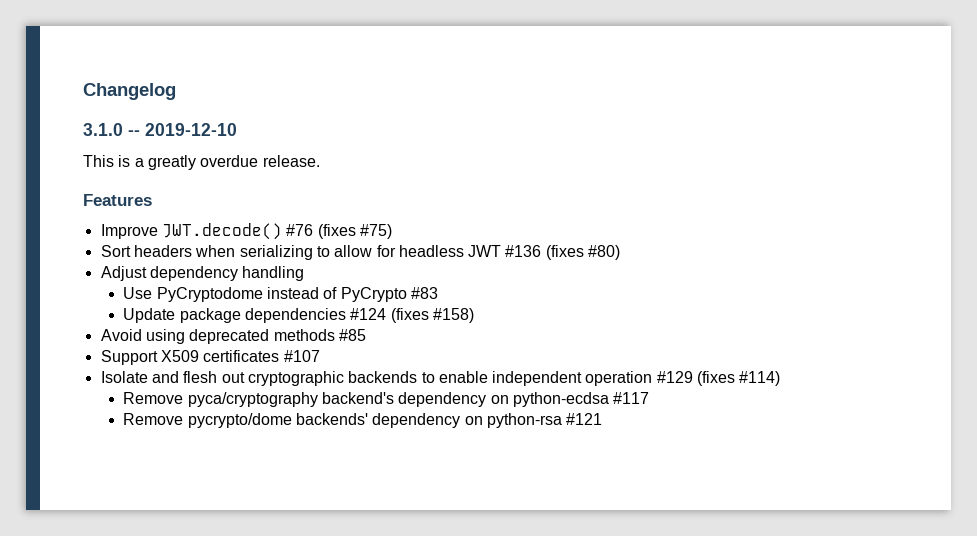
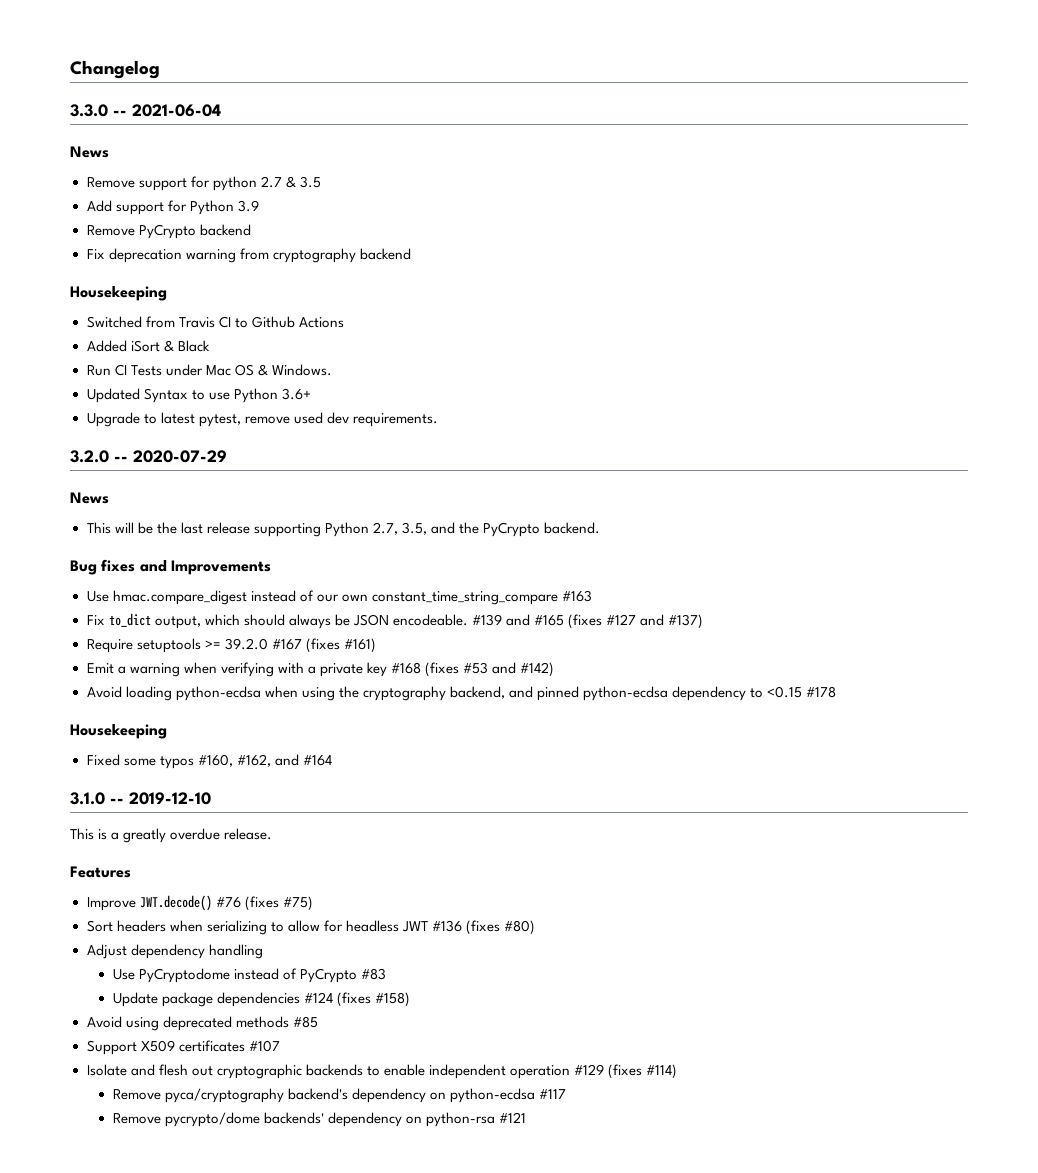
(176, 91) none -> [70,104,221,117] [70,146,109,158] [86,176,321,191] [86,200,259,215] [86,224,251,239] [86,248,411,263] [70,286,167,301] [86,316,344,328] [86,340,210,352] [86,364,332,376] [86,388,311,403] [86,412,438,427] [70,450,227,463] [70,492,109,504] [86,522,601,537] [70,559,271,575] [86,590,592,605] [86,613,704,629] [86,638,376,653] [86,662,555,677] [86,686,837,701] [70,724,167,739] [86,754,332,769] // 3.3.0 -- 2021-06-04 // News // Remove support for python 2.7 & 3.5 // Add support for Python 3.9 // Remove PyCrypto backend // Fix deprecation warning from cryptography backend // Housekeeping // Switched from Travis CI to Github Actions // Added iSort & Black // Run CI Tests under Mac OS & Windows. // Updated Syntax to use Python 3.6+ // Upgrade to latest pytest, remove used dev requirements. // 3.2.0 -- 2020-07-29 // News // This will be the last release supporting Python 2.7, 3.5, and the PyCrypto backend. // Bug fixes and Improvements // Use hmac.compare_digest instead of our own constant_time_string_compare #163 // Fix to_dict output, which should always be JSON encodeable. #139 and #165 (fixes #127 and #137) // Require setuptools >= 39.2.0 #167 (fixes #161) // Emit a warning when verifying with a private key #168 (fixes #53 and #142) // Avoid loading python-ecdsa when using the cryptography backend, and pinned python-ecdsa dependency to <0.15 #178 // Housekeeping // Fixed some typos #160, #162, and #164

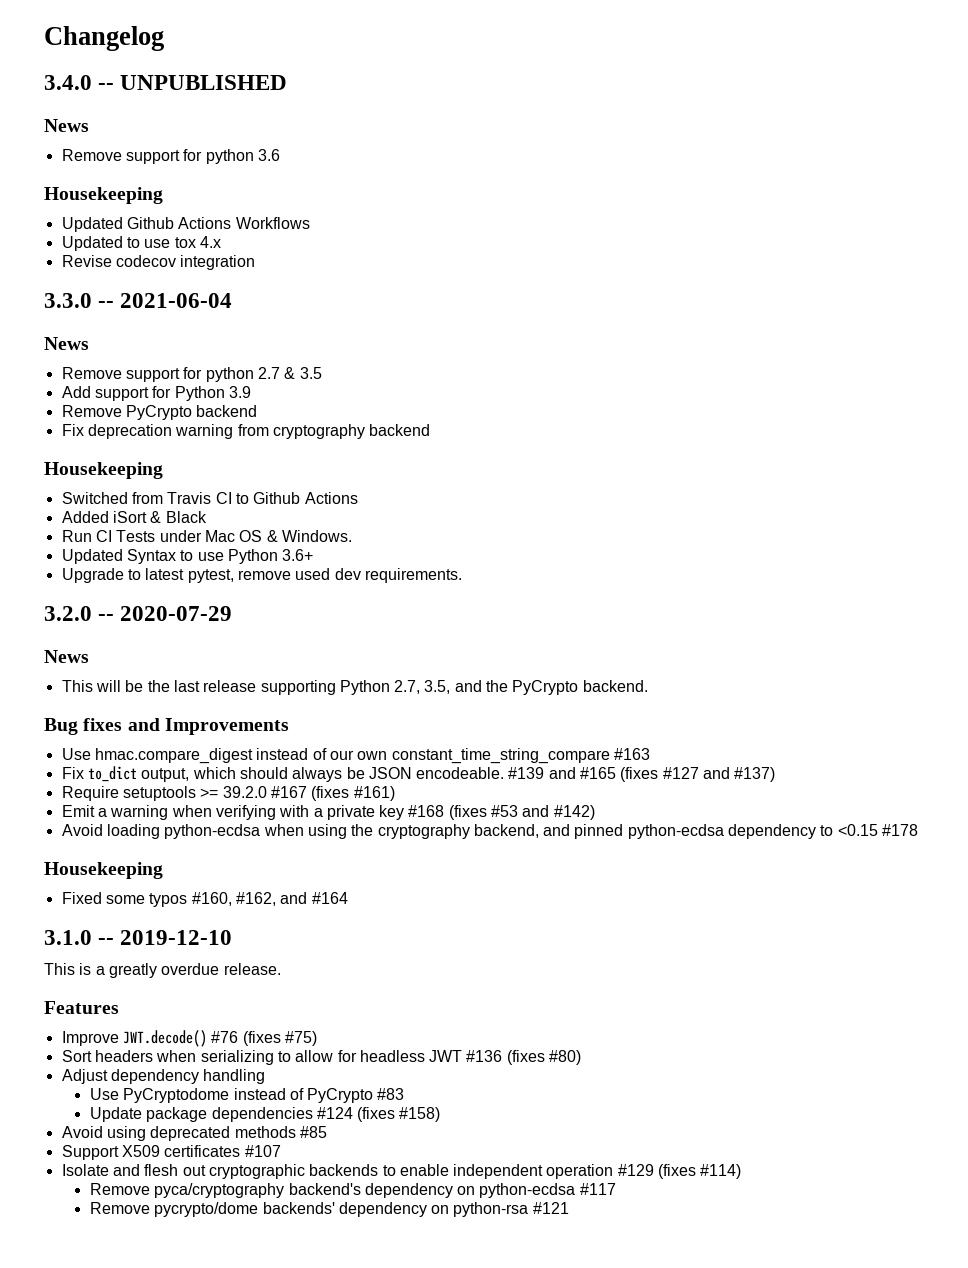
(160, 69) none -> [44,75,288,90] [44,119,89,132] [61,149,280,164] [44,187,163,204] [61,217,310,232] [61,236,221,251] [61,255,256,270] // 3.4.0 -- UNPUBLISHED // News // Remove support for python 3.6 // Housekeeping // Updated Github Actions Workflows // Updated to use tox 4.x // Revise codecov integration

